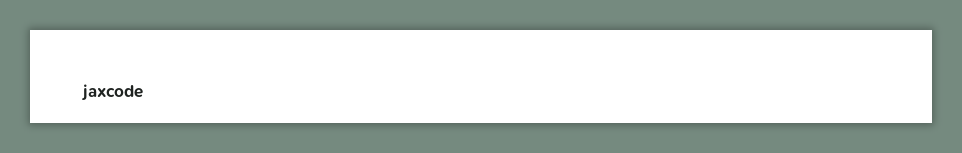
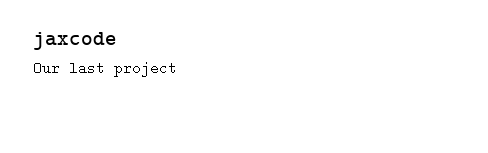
(143, 92) none -> [33,61,177,77] // Our last project

